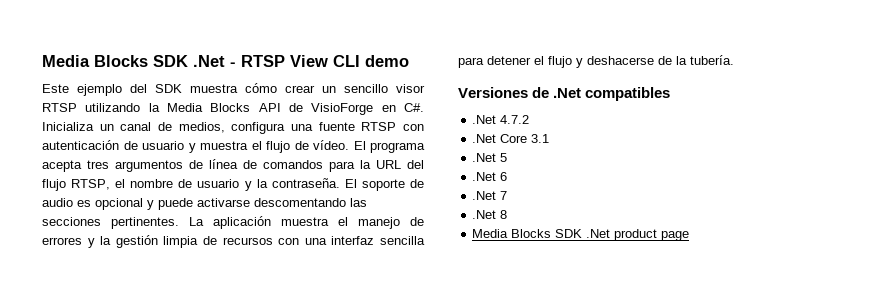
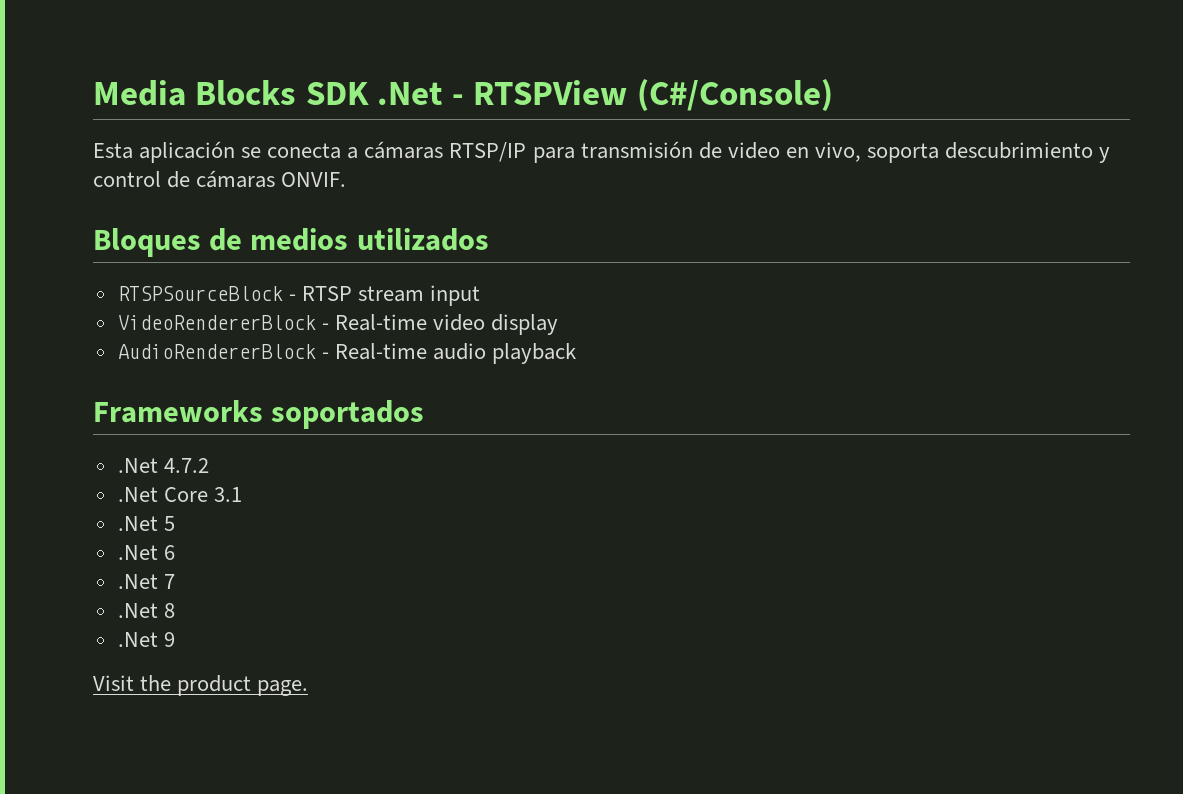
[241,55,409,67] [42,83,425,96] [42,103,424,115] [42,122,425,134] [42,140,425,153] [42,159,424,172] [42,178,424,191] [42,198,367,210] [42,216,424,229] [42,235,425,248] [458,55,734,68] [458,87,671,101] RTSP View CLI demo // Este ejemplo del SDK muestra cómo crear un sencillo visor RTSP utilizando la Media Blocks API de VisioForge en C#. Inicializa un canal de medios, configura una fuente RTSP con autenticación de usuario y muestra el flujo de vídeo. El programa acepta tres argumentos de línea de comandos para la URL del flujo RTSP, el nombre de usuario y la contraseña. El soporte de audio es opcional y puede activarse descomentando las secciones pertinentes. La aplicación muestra el manejo de errores y la gestión limpia de recursos con una interfaz sencilla para detener el flujo y deshacerse de la tubería. // Versiones de .Net compatibles -> [473,79,833,111] [93,141,1111,163] [93,170,347,188] [93,228,489,257] [117,285,481,306] [117,314,559,335] [117,343,577,364] [93,400,425,429] RTSPView (C#/Console) // Esta aplicación se conecta a cámaras RTSP/IP para transmisión de video en vivo, soporta descubrimiento y control de cámaras ONVIF. // Bloques de medios utilizados // RTSPSourceBlock - RTSP stream input // VideoRendererBlock - Real-time video display // AudioRendererBlock - Real-time audio playback // Frameworks soportados
[472,229,690,241] Media Blocks SDK .Net product page -> [117,632,175,647] [93,675,309,696] .Net 9 // Visit the product page.

